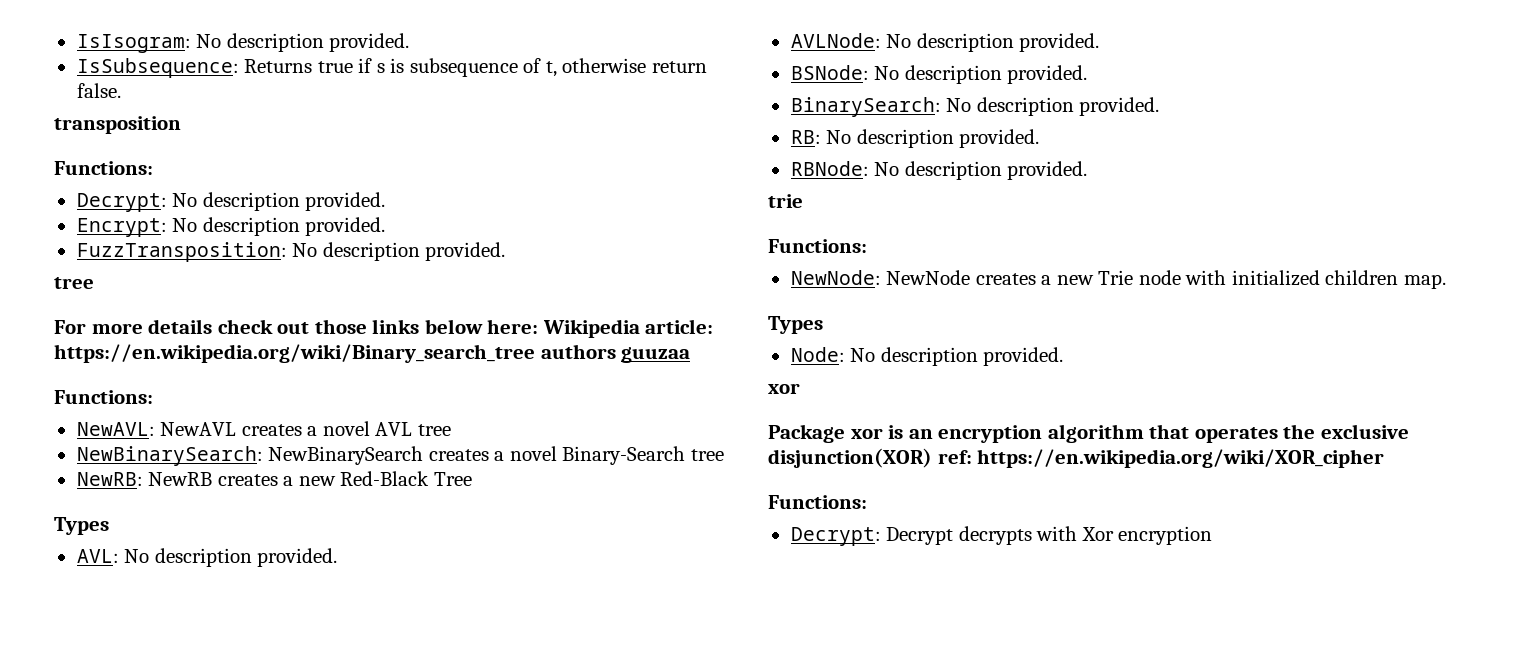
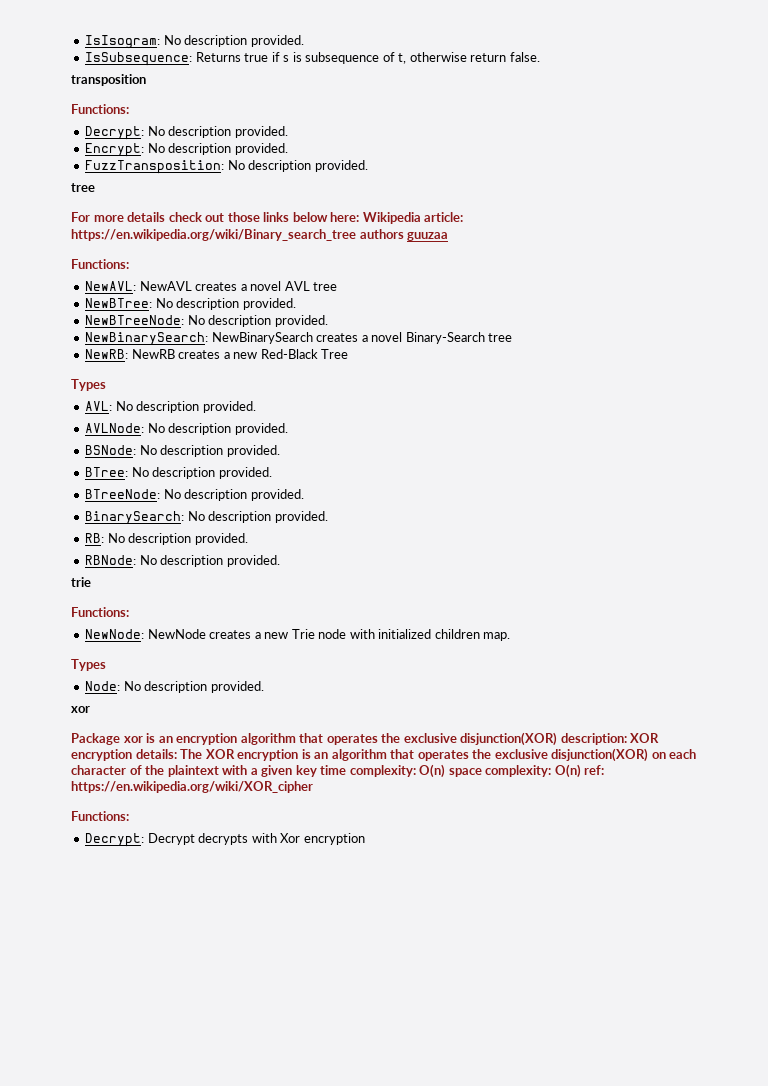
(451, 430) none -> [85,298,296,310] [85,315,328,327] // NewBTree: No description provided. // NewBTreeNode: No description provided.
(1088, 74) none -> [85,467,272,479] [85,489,304,501] // BTree: No description provided. // BTreeNode: No description provided.
(932, 458) none -> [560,733,660,745] [71,748,697,762] [71,764,581,778] description: XOR encryption details: The XOR encryption is an algorithm that operates the exclusive disjunction(XOR) on each character of the plaintext with a given key time complexity: O(n) space complexity: O(n)

